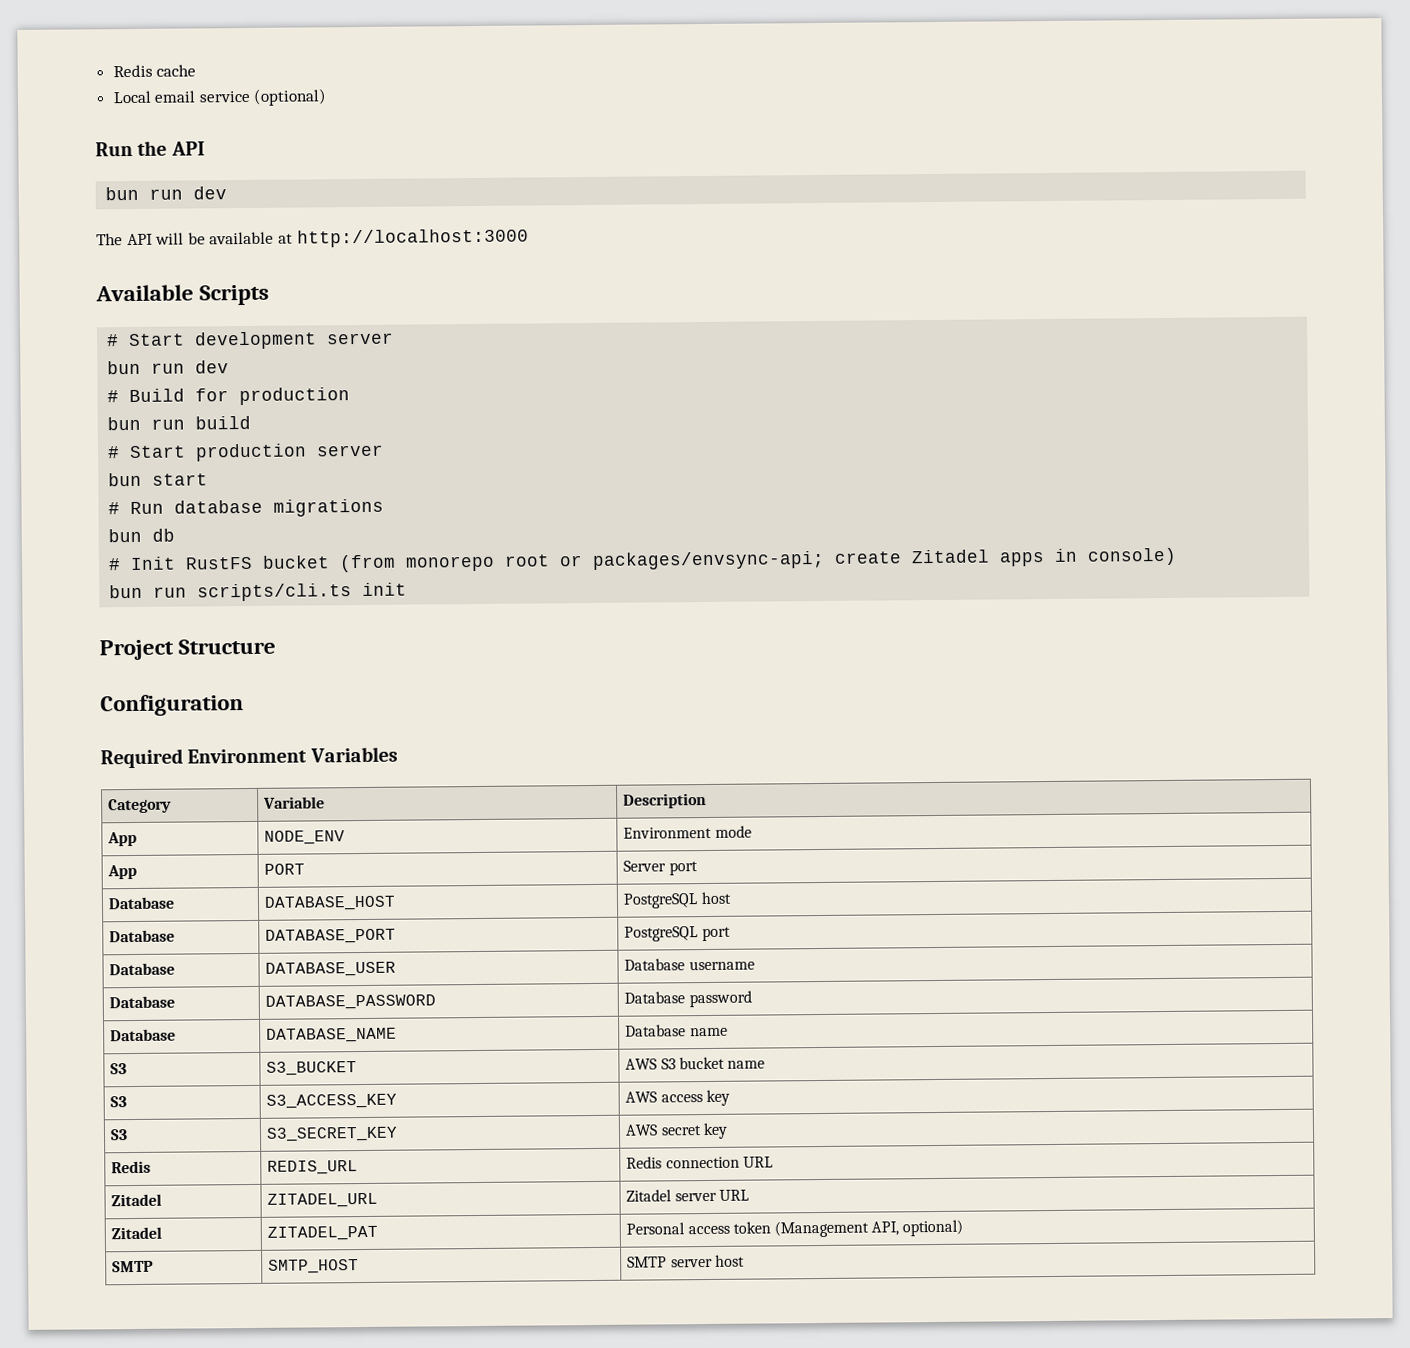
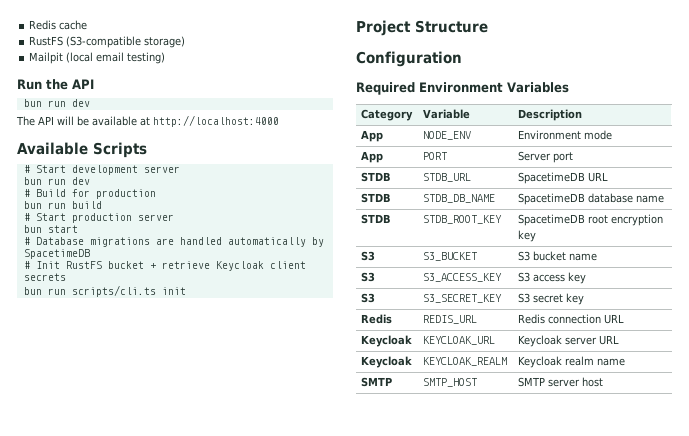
[112,88,328,106] Local email service (optional) -> [29,36,186,48] [29,52,166,64] RustFS (S3-compatible storage) // Mailpit (local email testing)
[296,228,529,248] http://localhost:3000 -> [153,115,279,127] http://localhost:4000
[130,499,264,515] Run database -> [35,237,84,245] Database
[108,528,176,543] // bun db -> [155,237,324,247] [23,249,90,259] are handled automatically by SpacetimeDB
[339,547,1178,573] (from monorepo root or packages/envsync-api; create Zitadel apps in console) -> [149,261,306,271] [23,273,66,281] + retrieve Keycloak client secrets
[108,896,176,910] [264,895,397,911] [623,891,732,909] [109,929,176,943] [265,928,397,944] [624,926,731,942] [109,962,176,976] [265,961,397,977] [624,958,755,971] [109,995,176,1009] [265,994,437,1010] [624,990,752,1008] [110,1028,177,1042] [266,1027,398,1043] [625,1024,728,1037] Database | DATABASE_HOST | PostgreSQL host // Database | DATABASE_PORT | PostgreSQL port // Database | DATABASE_USER | Database username // Database | DATABASE_PASSWORD | Database password // Database | DATABASE_NAME | Database name -> [361,172,392,182] [423,173,472,182] [518,172,609,184] [361,193,392,203] [423,194,496,203] [518,193,665,205] [361,214,392,224] [423,215,503,224] [518,214,664,226] [518,230,537,242] STDB | STDB_URL | SpacetimeDB URL // STDB | STDB_DB_NAME | SpacetimeDB database name // STDB | STDB_ROOT_KEY | SpacetimeDB root encryption key
[625,1058,658,1070] AWS -> (478, 256) none
[625,1091,658,1103] AWS -> [518,272,531,282] S3
[625,1124,659,1136] AWS -> [518,293,531,303] S3
[111,1193,163,1207] [267,1192,379,1208] [626,1189,673,1202] Zitadel | ZITADEL_URL | Zitadel -> [361,335,413,347] [423,336,496,345] [518,335,563,347] Keycloak | KEYCLOAK_URL | Keycloak
[111,1226,163,1240] [267,1225,379,1241] [626,1219,964,1238] Zitadel | ZITADEL_PAT | Personal access token (Management API, optional) -> [361,356,413,368] [423,357,508,366] [518,356,626,368] Keycloak | KEYCLOAK_REALM | Keycloak realm name

